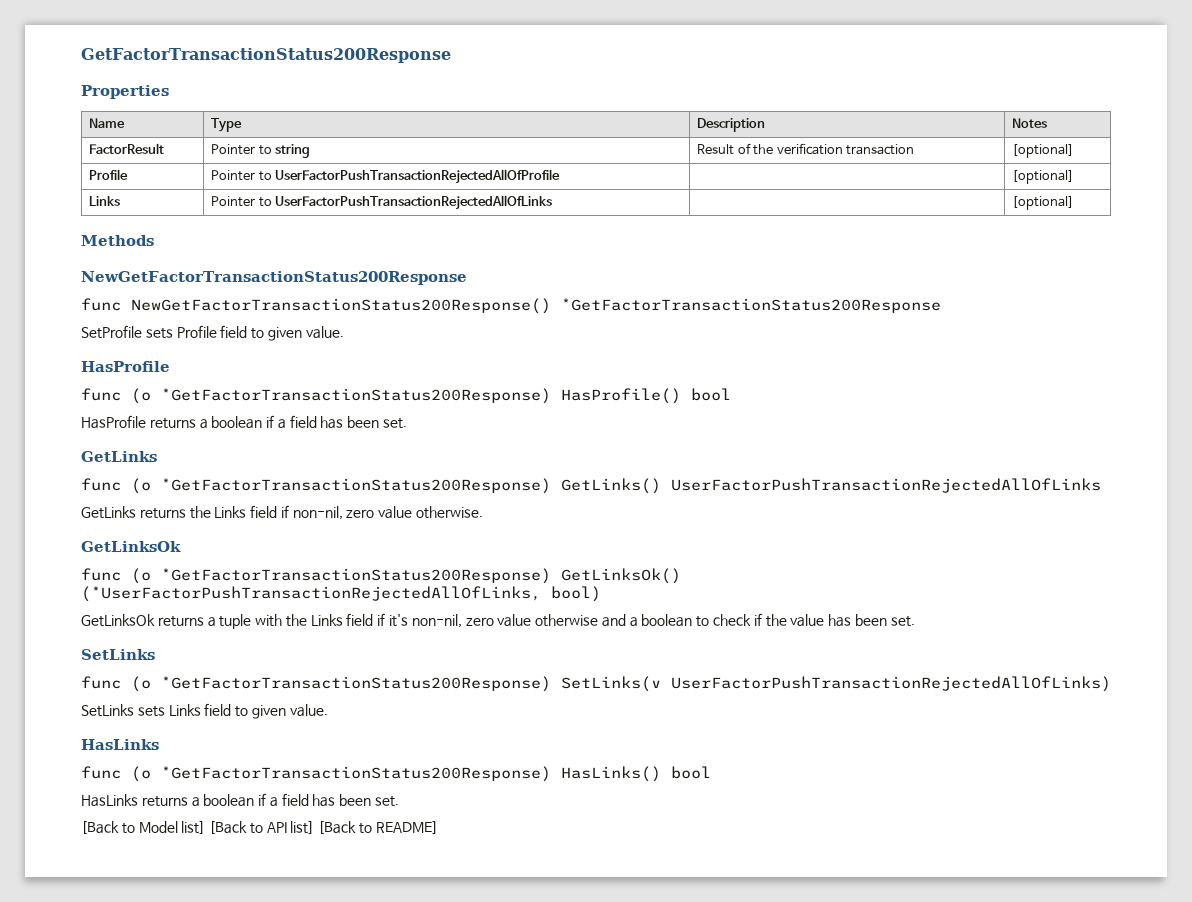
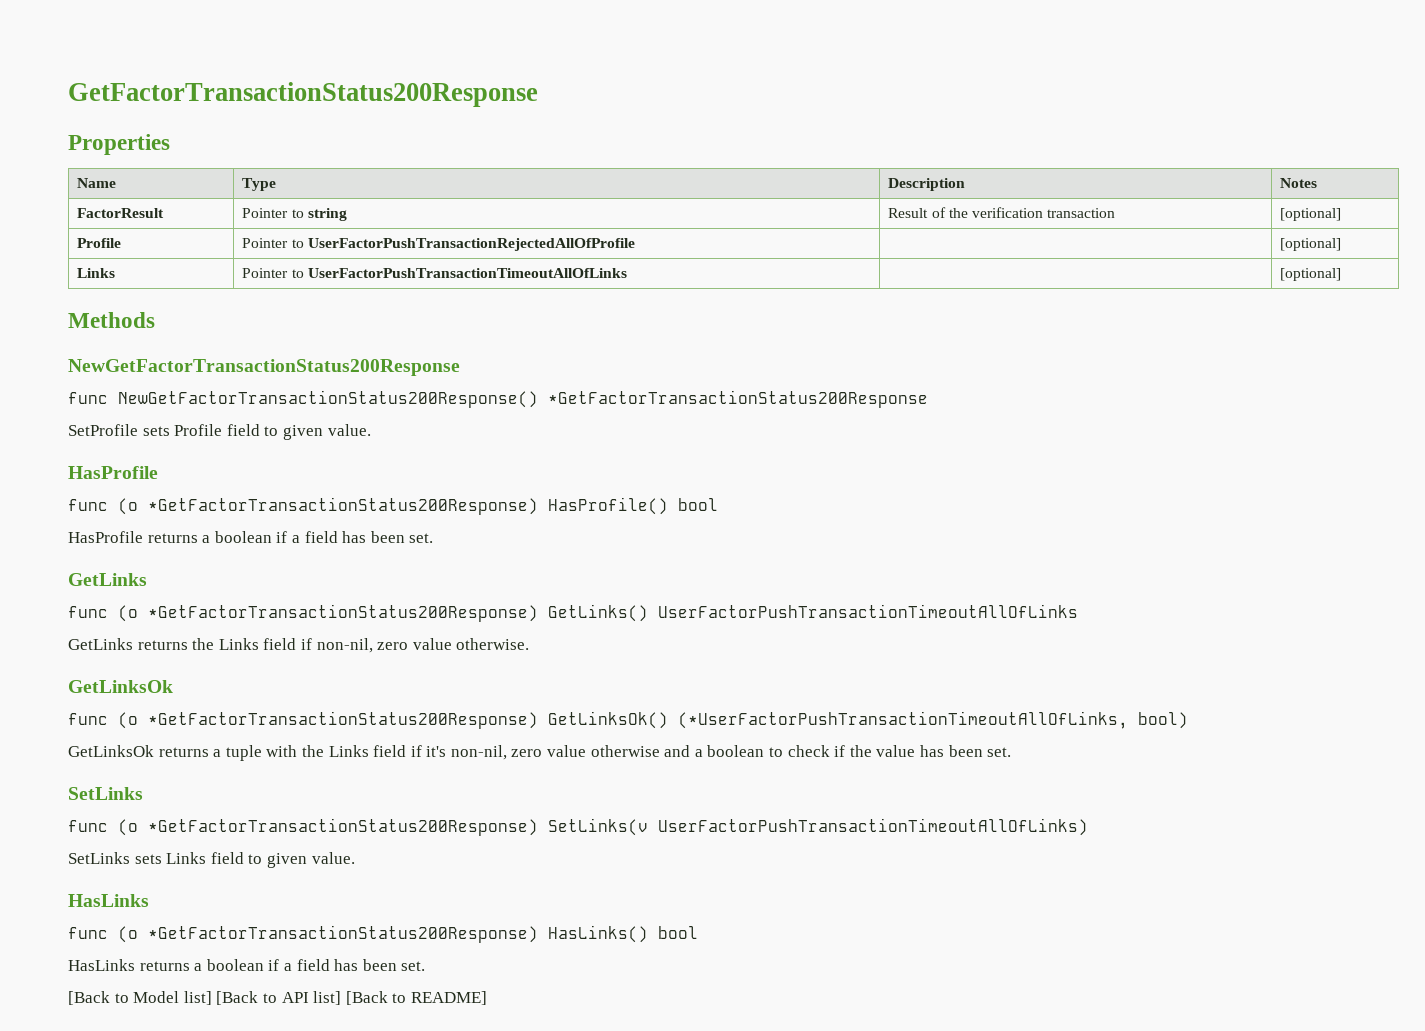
[275,195,553,210] UserFactorPushTransactionRejectedAllOfLinks -> [307,268,627,278] UserFactorPushTransactionTimeoutAllOfLinks
[671,478,1101,493] UserFactorPushTransactionRejectedAllOfLinks -> [658,604,1078,618] UserFactorPushTransactionTimeoutAllOfLinks
[81,586,541,602] (*UserFactorPushTransactionRejectedAllOfLinks, -> [678,711,1128,729] (*UserFactorPushTransactionTimeoutAllOfLinks,
[671,676,1111,692] UserFactorPushTransactionRejectedAllOfLinks) -> [658,818,1088,836] UserFactorPushTransactionTimeoutAllOfLinks)

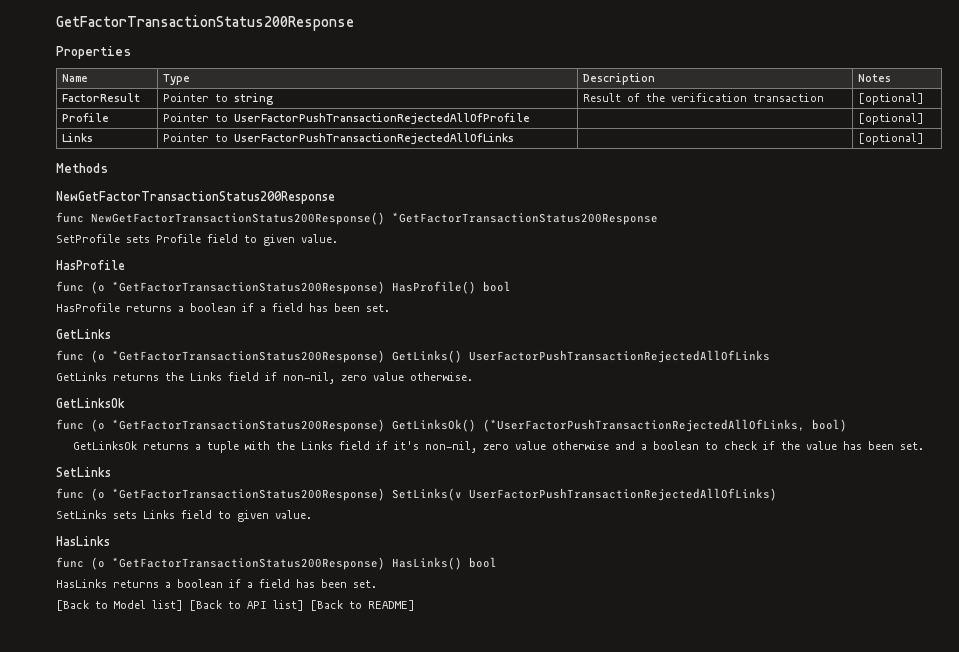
[307,268,627,278] UserFactorPushTransactionTimeoutAllOfLinks -> [234,133,515,145] UserFactorPushTransactionRejectedAllOfLinks
[658,604,1078,618] UserFactorPushTransactionTimeoutAllOfLinks -> [469,350,770,363] UserFactorPushTransactionRejectedAllOfLinks
[678,711,1128,729] (*UserFactorPushTransactionTimeoutAllOfLinks, -> [483,419,805,432] (*UserFactorPushTransactionRejectedAllOfLinks,
[658,818,1088,836] UserFactorPushTransactionTimeoutAllOfLinks) -> [469,488,777,501] UserFactorPushTransactionRejectedAllOfLinks)

